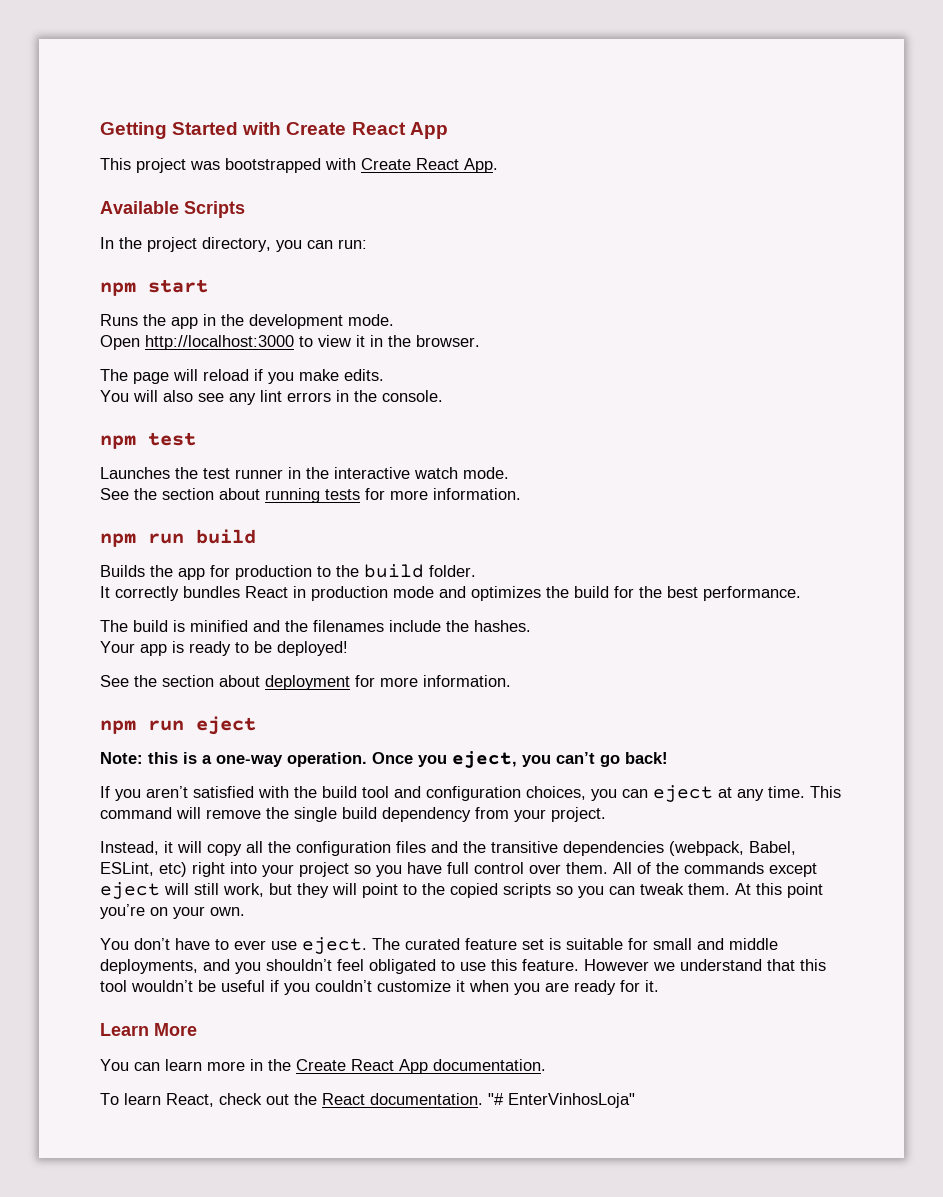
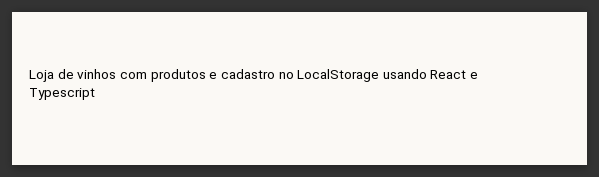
[100,122,448,139] [100,158,498,173] [100,201,245,218] [100,237,367,252] [100,279,208,296] [100,314,394,329] [100,335,480,350] [100,369,384,384] [100,390,443,405] [100,432,196,449] [100,467,509,479] [100,488,521,503] [100,529,256,547] [100,564,476,580] [100,586,801,601] [100,620,531,632] [100,641,348,656] [100,675,511,690] [100,716,256,735] [100,751,668,768] [100,785,841,802] [100,807,606,822] [100,841,796,856] [100,862,817,877] [100,882,823,899] [100,904,245,919] [100,937,778,954] [100,959,826,974] [100,980,659,995] [100,1023,197,1036] [100,1059,546,1074] [100,1093,635,1108] Getting Started with Create React App // This project was bootstrapped with Create React App. // Available Scripts // In the project directory, you can run: // npm start // Runs the app in the development mode. // Open http://localhost:3000 to view it in the browser. // The page will reload if you make edits. // You will also see any lint errors in the console. // npm test // Launches the test runner in the interactive watch mode. // See the section about running tests for more information. // npm run build // Builds the app for production to the build folder. // It correctly bundles React in production mode and optimizes the build for the best performance. // The build is minified and the filenames include the hashes. // Your app is ready to be deployed! // See the section about deployment for more information. // npm run eject // Note: this is a one-way operation. Once you eject, you can’t go back! // If you aren’t satisfied with the build tool and configuration choices, you can eject at any time. This command will remove the single build dependency from your project. // Instead, it will copy all the configuration files and the transitive dependencies (webpack, Babel, ESLint, etc) right into your project so you have full control over them. All of the commands except eject will still work, but they will point to the copied scripts so you can tweak them. At this point you’re on your own. // You don’t have to ever use eject. The curated feature set is suitable for small and middle deployments, and you shouldn’t feel obligated to use this feature. However we understand that this tool wouldn’t be useful if you couldn’t customize it when you are ready for it. // Learn More // You can learn more in the Create React App documentation. // To learn React, check out the React documentation. "# EnterVinhosLoja" -> [29,69,479,82] [29,88,95,100] Loja de vinhos com produtos e cadastro no LocalStorage usando React e Typescript

